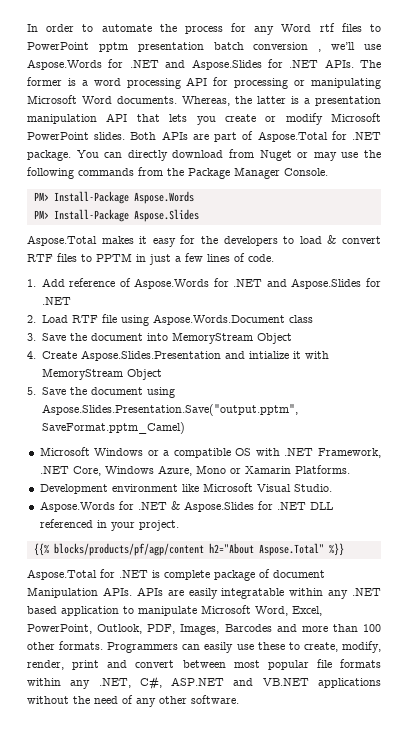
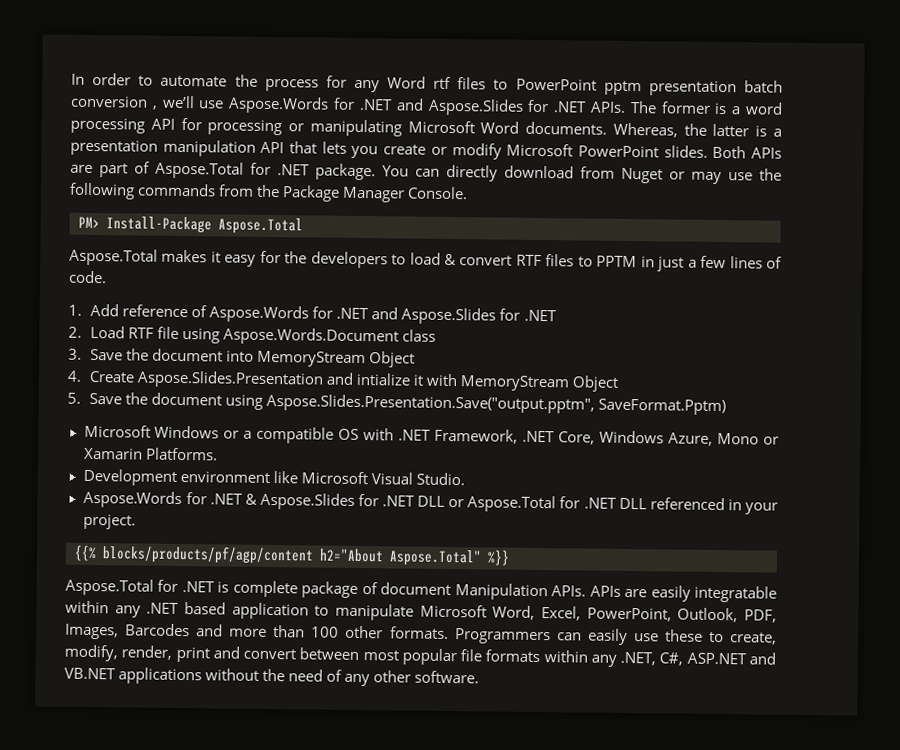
[133,191,194,204] [33,209,199,222] Aspose.Words // PM> Install-Package Aspose.Slides -> [218,217,303,235] Aspose.Total
[41,422,185,434] SaveFormat.pptm_Camel) -> [598,398,727,416] SaveFormat.Pptm)
(333, 506) none -> [448,495,647,513] or Aspose.Total for .NET DLL

